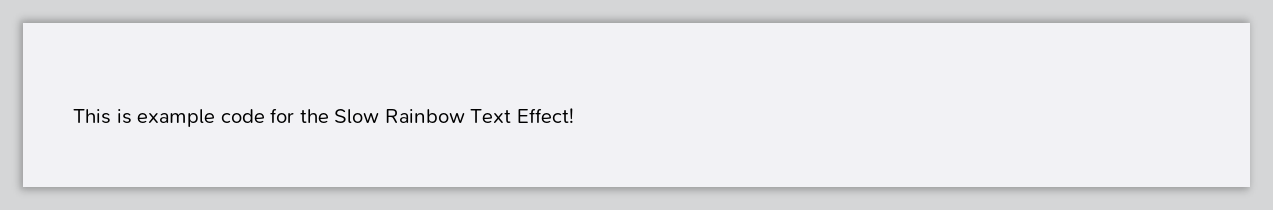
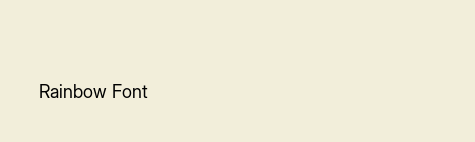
[73,108,574,127] This is example code for the Slow Rainbow Text Effect! -> [39,84,148,98] Rainbow Font

